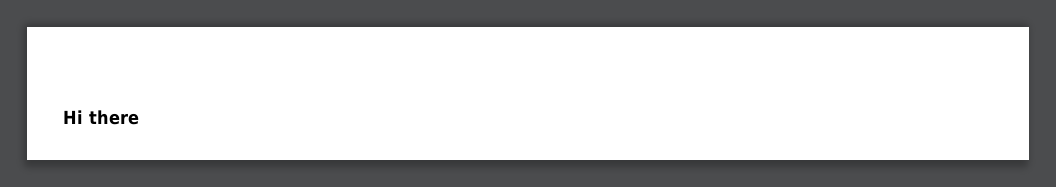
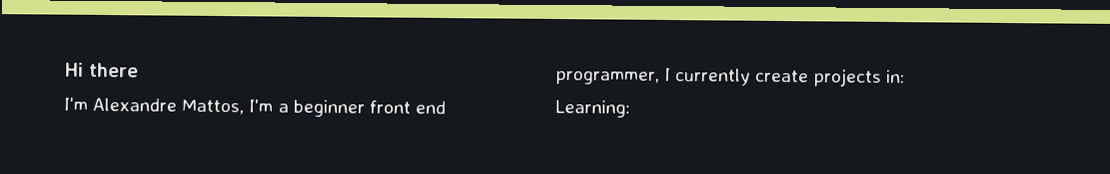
(139, 117) none -> [63,97,446,118] [556,67,905,87] [555,100,630,118] // I'm Alexandre Mattos, I'm a beginner front end programmer, I currently create projects in: // Learning:

